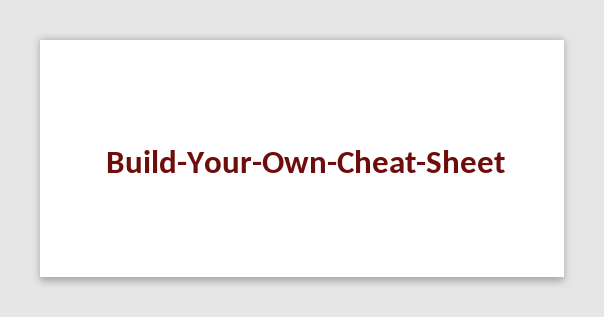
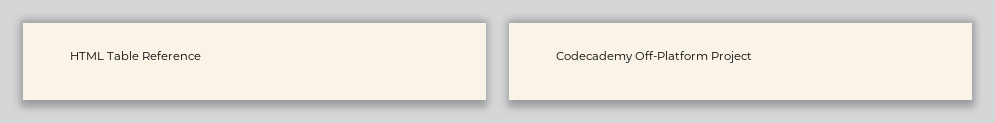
[106,150,505,173] Build-Your-Own-Cheat-Sheet -> [70,51,202,60] [556,51,753,63] HTML Table Reference // Codecademy Off-Platform Project

